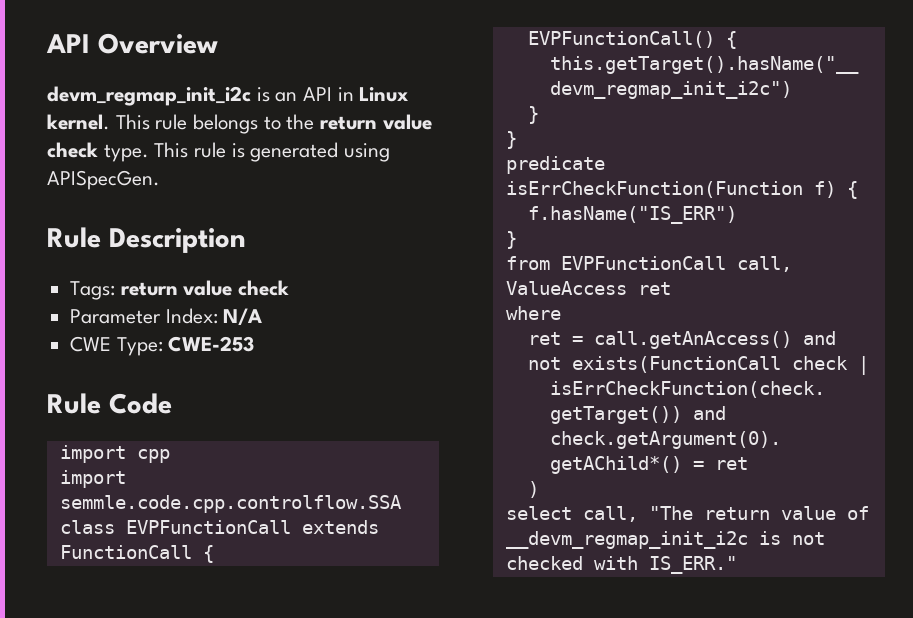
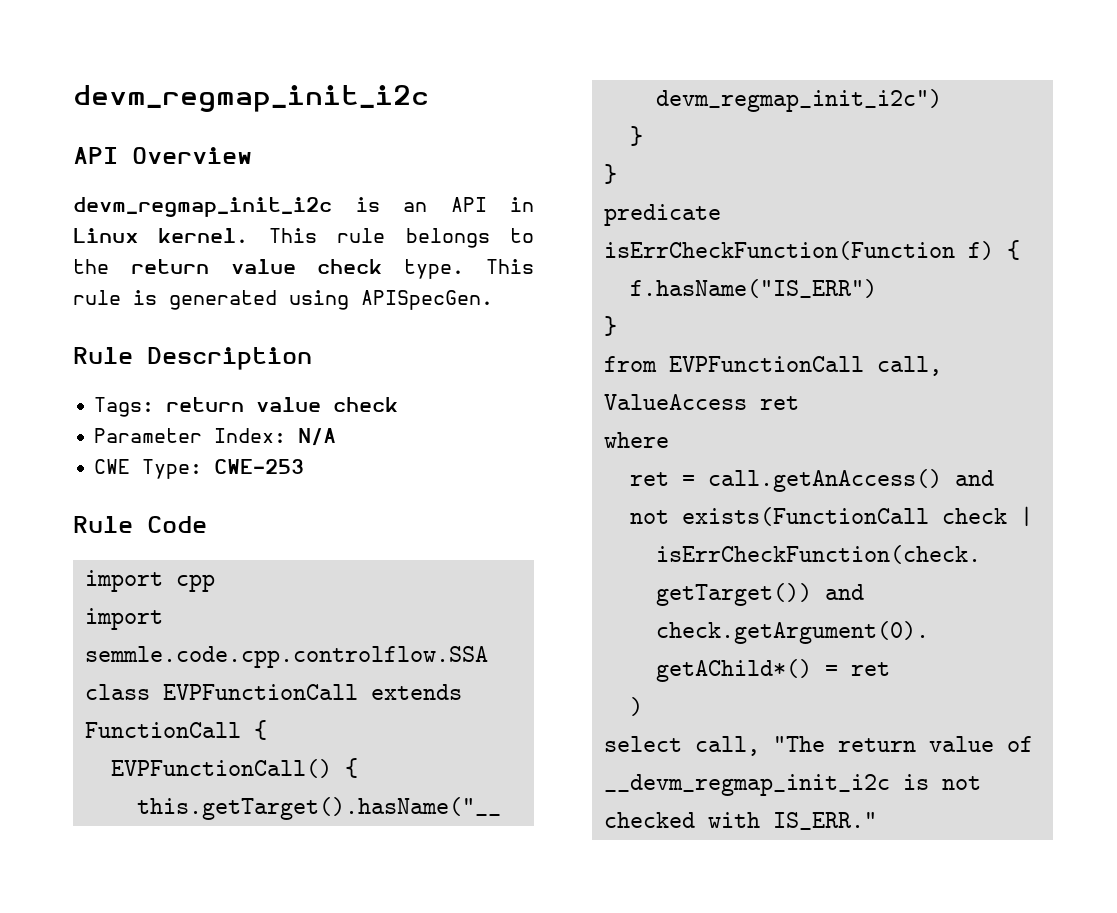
(46, 43) none -> [73,85,429,112] devm_regmap_init_i2c //

